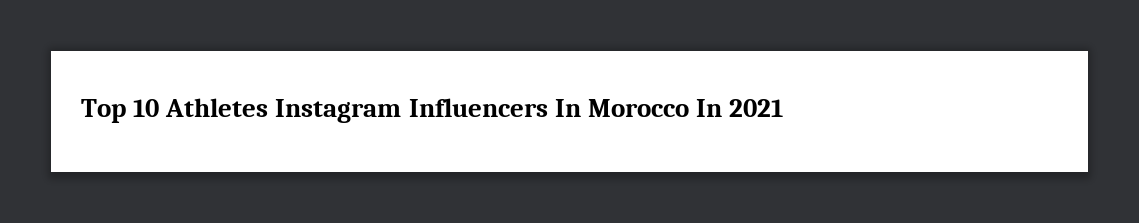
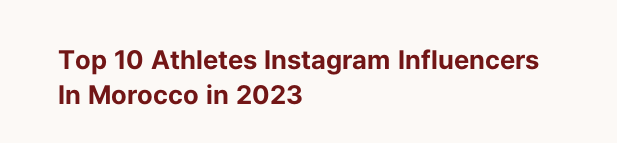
[696,99,784,117] In 2021 -> [206,84,304,105] in 2023

